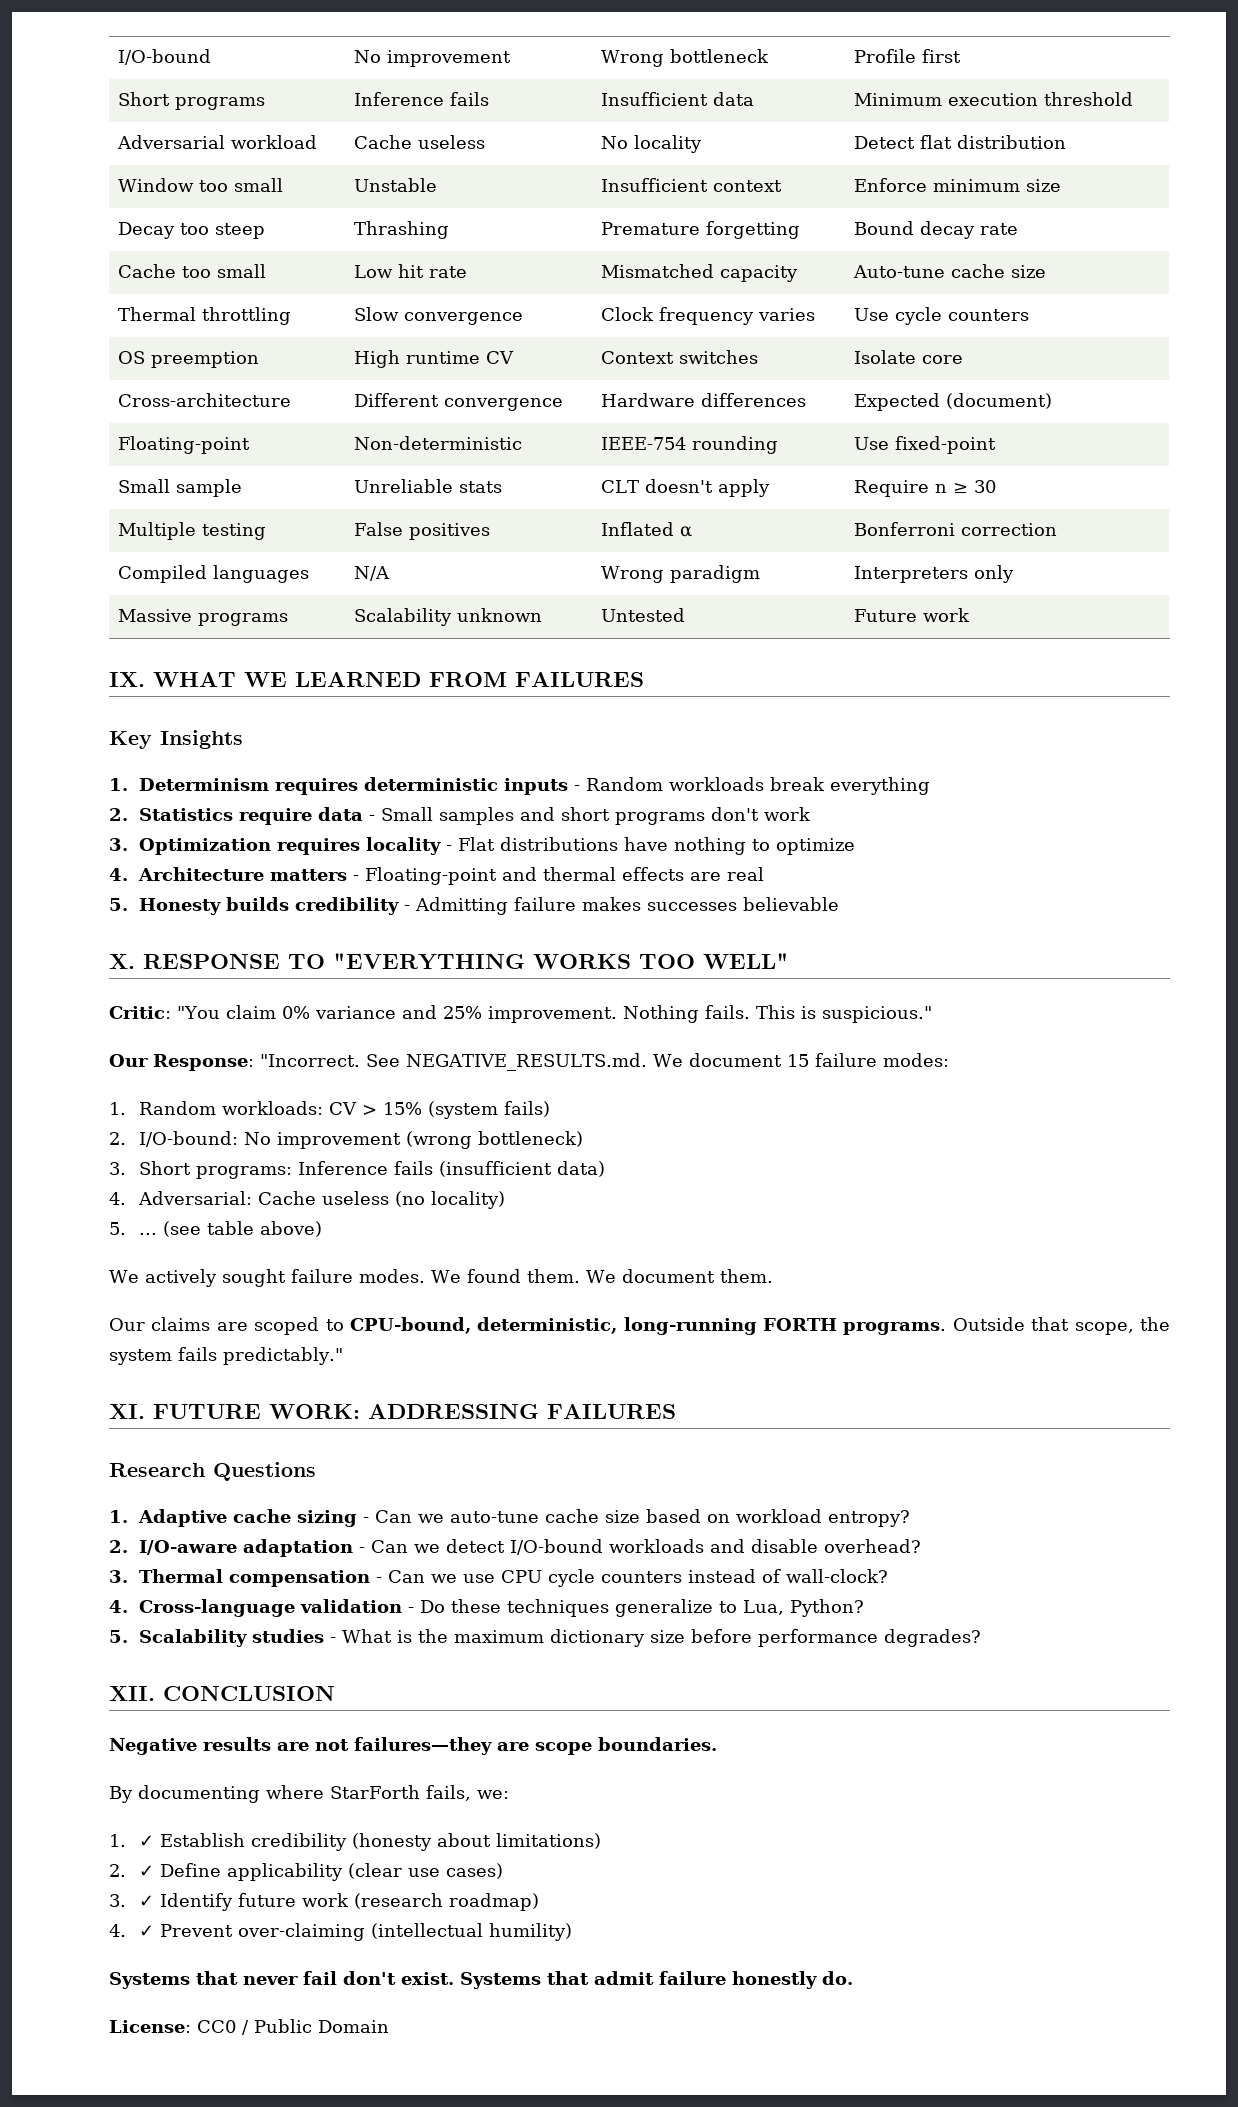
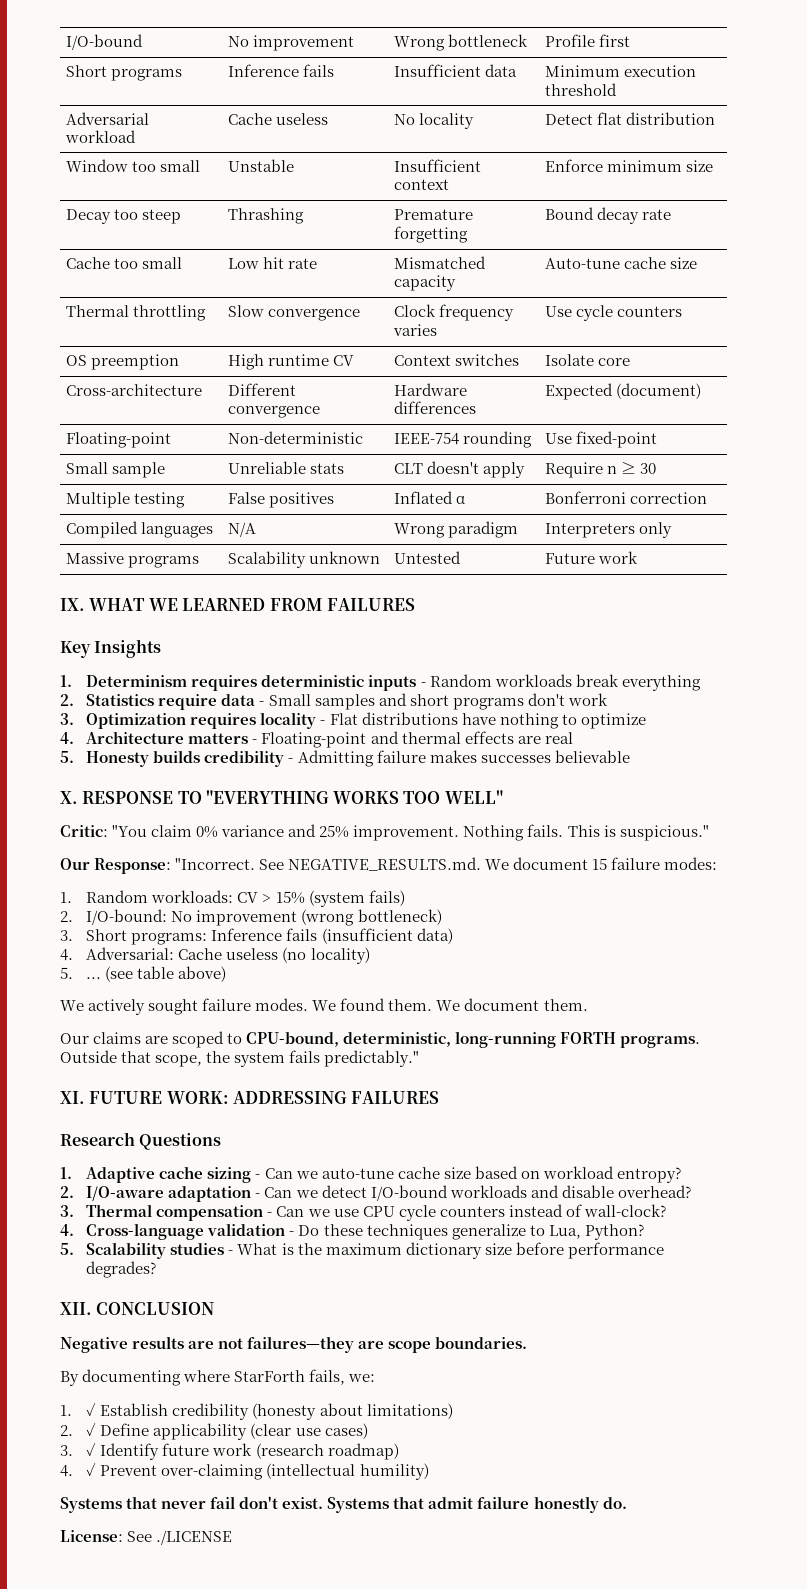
[197,2019,389,2035] CC0 / Public Domain -> [127,1530,233,1545] See ./LICENSE

